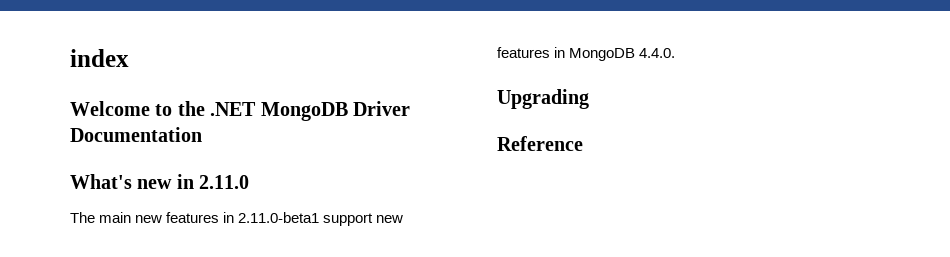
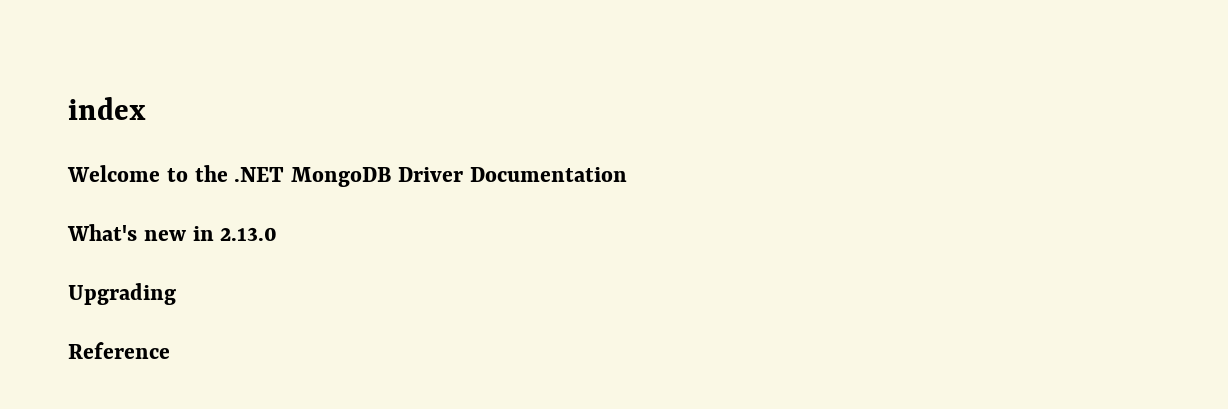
[199,175,250,189] [70,212,404,226] [497,47,676,61] 2.11.0 // The main new features in 2.11.0-beta1 support new features in MongoDB 4.4.0. -> [220,227,278,241] 2.13.0

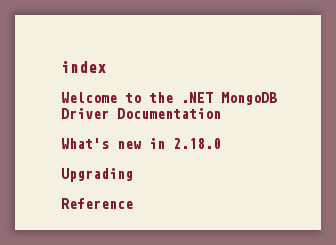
[220,227,278,241] 2.13.0 -> [173,138,221,149] 2.18.0

